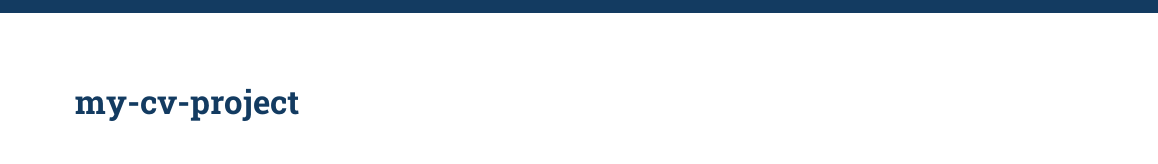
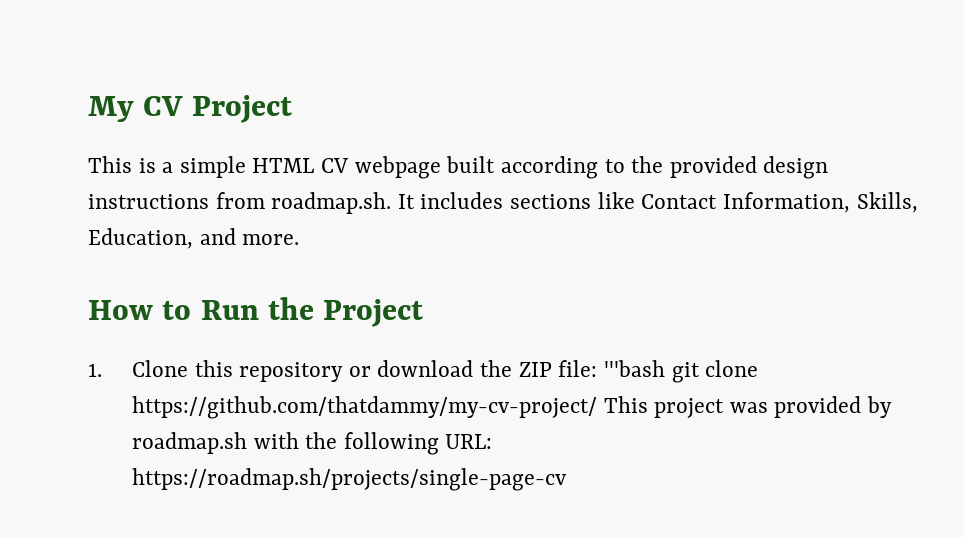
[75,88,299,122] my-cv-project -> [88,95,292,123] [88,156,829,179] [88,192,918,214] [88,228,300,249] [88,297,424,327] [88,360,759,383] [131,396,893,419] [131,432,493,455] [131,468,567,491] My CV Project // This is a simple HTML CV webpage built according to the provided design instructions from roadmap.sh. It includes sections like Contact Information, Skills, Education, and more. // How to Run the Project // 1. Clone this repository or download the ZIP file: '''bash git clone https://github.com/thatdammy/my-cv-project/ This project was provided by roadmap.sh with the following URL: https://roadmap.sh/projects/single-page-cv

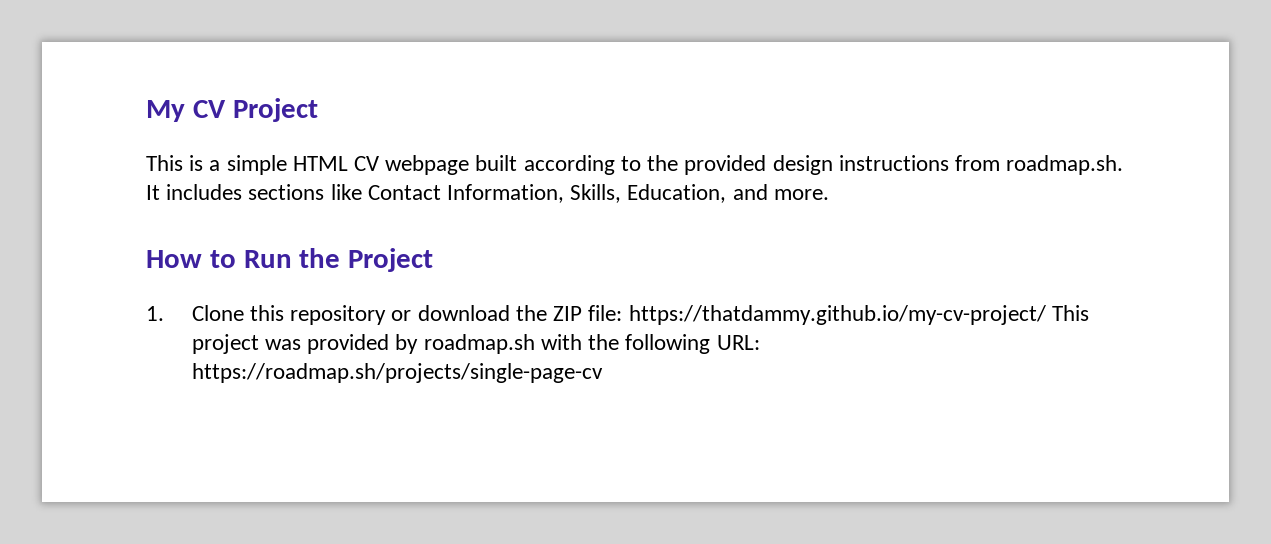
[603,360,759,383] [131,396,597,419] '''bash git clone https://github.com/thatdammy/my-cv-project/ -> [628,305,1046,325] https://thatdammy.github.io/my-cv-project/

